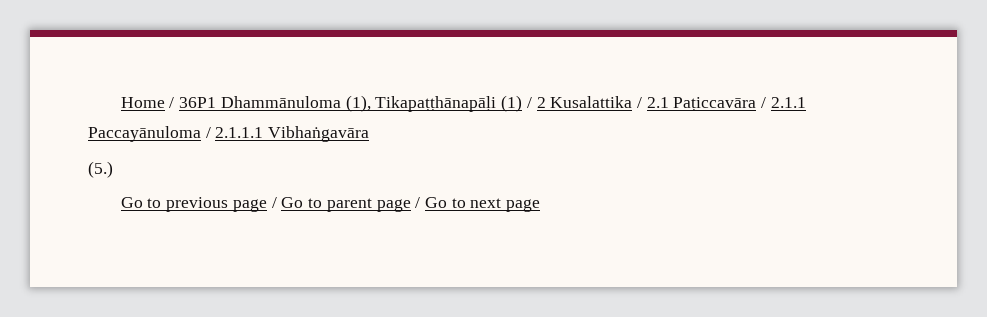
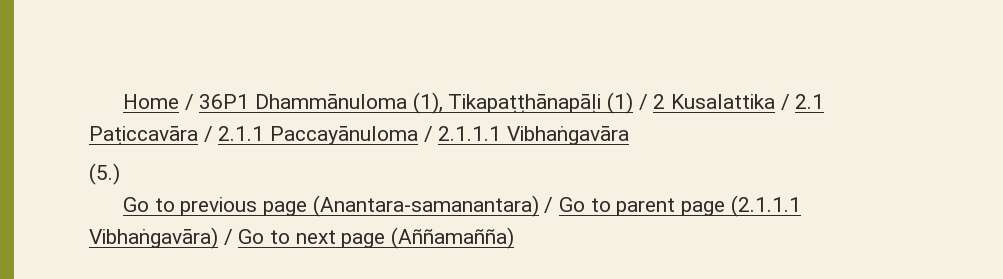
(267, 205) none -> [312,195,539,217] (Anantara-samanantara)
(411, 205) none -> [730,195,801,217] [89,227,218,249] (2.1.1.1 Vibhaṅgavāra)
(541, 205) none -> [391,227,515,249] (Aññamañña)

